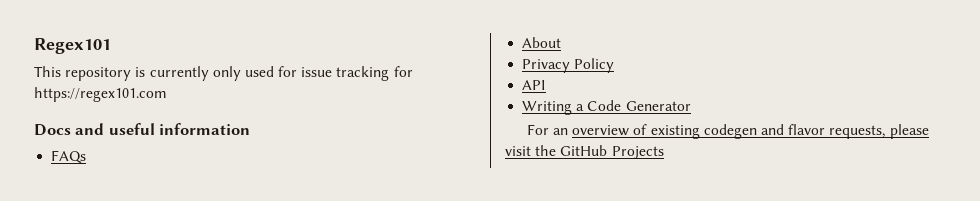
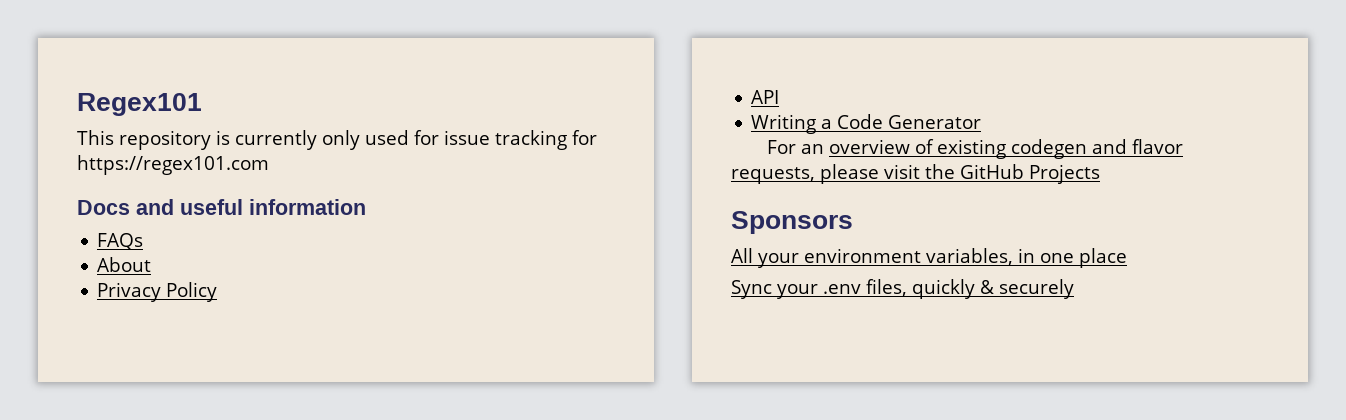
(664, 152) none -> [731,211,853,234] [731,248,1127,268] [731,279,1074,299] // Sponsors // All your environment variables, in one place // Sync your .env files, quickly & securely

